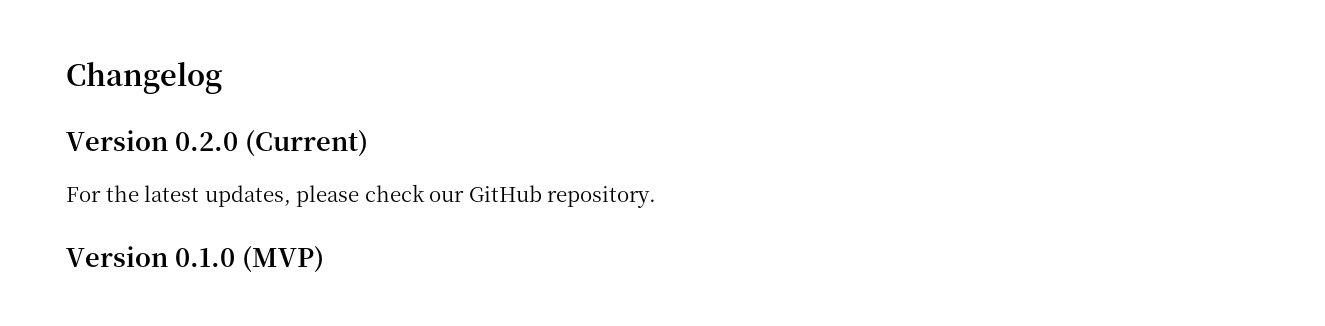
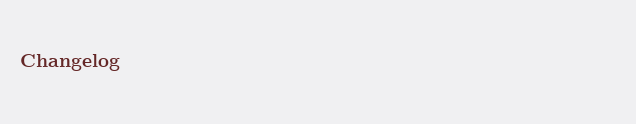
[66,130,368,157] [66,184,657,208] [66,246,324,273] // Version 0.2.0 (Current) // For the latest updates, please check our GitHub repository. // Version 0.1.0 (MVP) -> (120, 62) none

